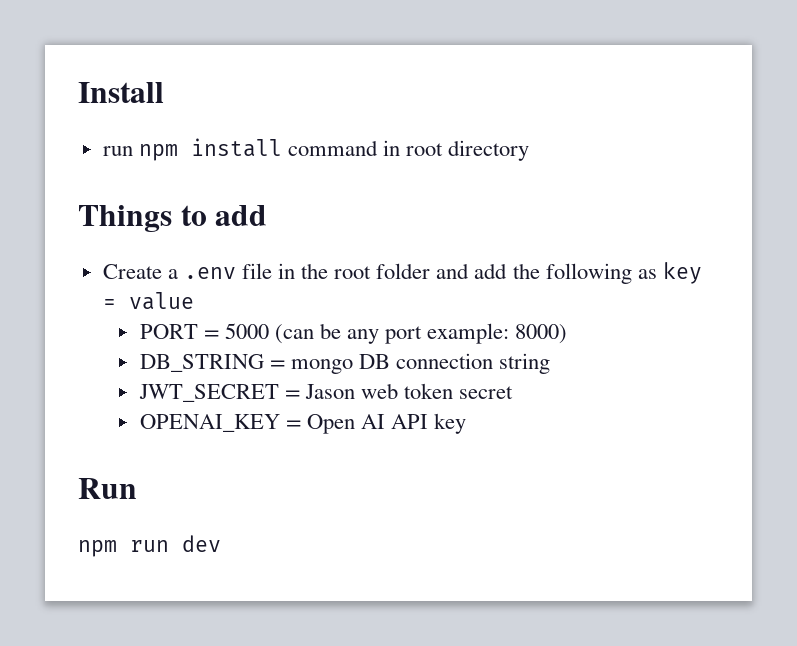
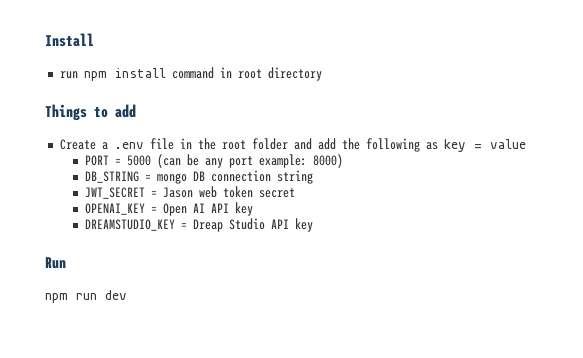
(467, 423) none -> [85,218,314,232] // DREAMSTUDIO_KEY = Dreap Studio API key

